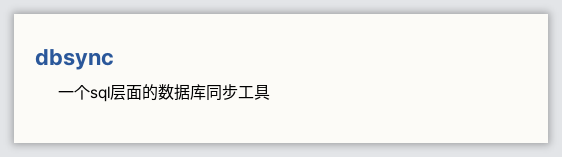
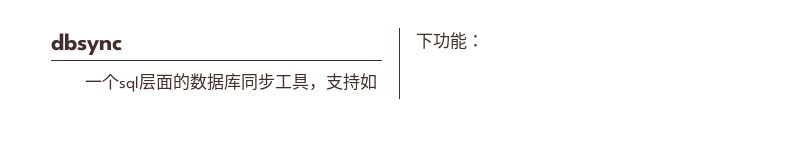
(270, 92) none -> [309,73,378,91] [416,32,484,50] ，支持如下功能：

